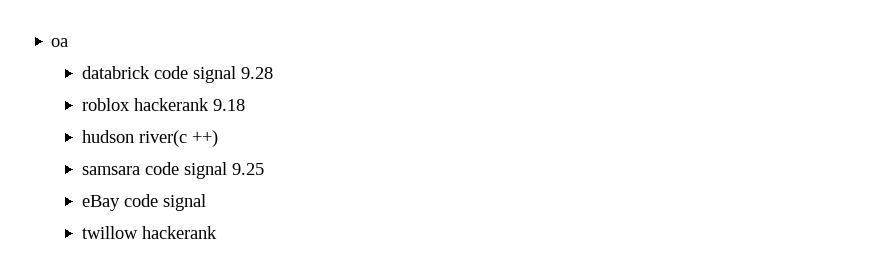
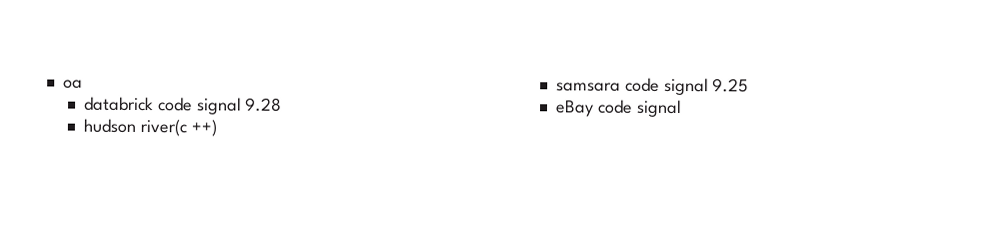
[81,98,245,111] // roblox hackerank 9.18 -> (283, 104) none
[81,226,217,239] // twillow hackerank -> (682, 108) none

